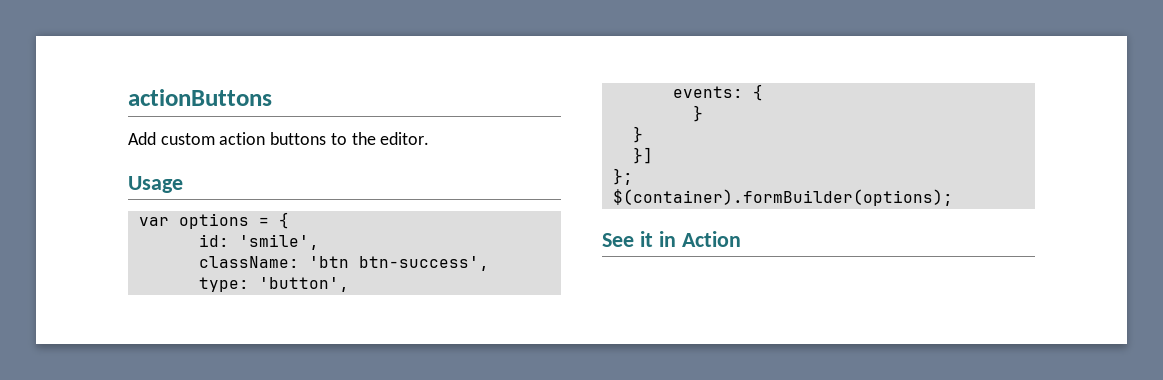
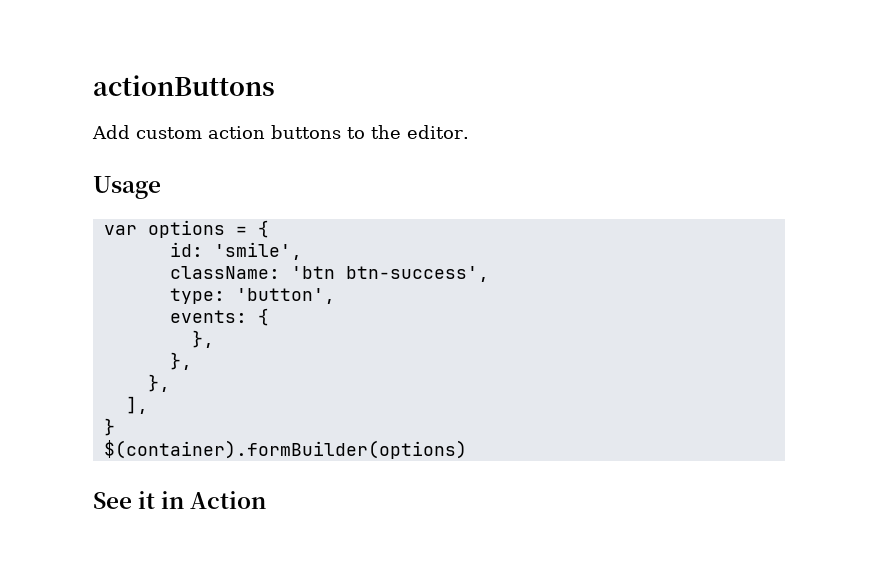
[692,105,703,122] [632,126,643,143] [632,147,653,164] [612,168,633,185] [612,189,953,206] } // } // }] // }; // $(container).formBuilder(options); -> [191,330,214,348] [169,352,192,370] [147,374,170,392] [125,396,148,414] [103,418,115,436] [103,440,467,459] }, // }, // }, // ], // } // $(container).formBuilder(options)

